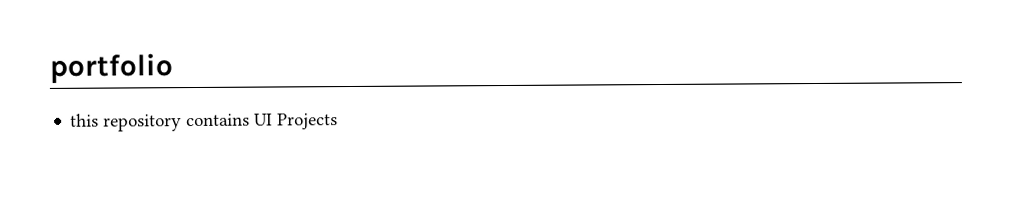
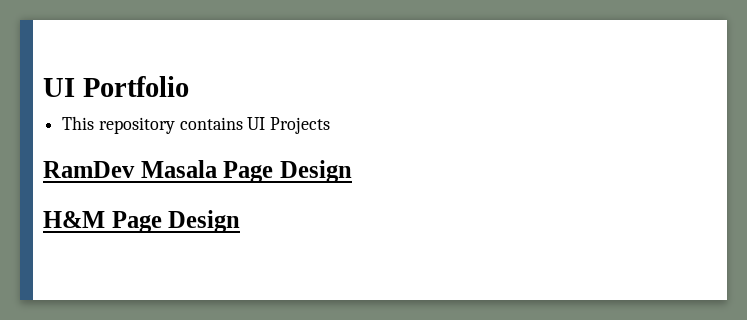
[49,53,173,84] [70,113,100,127] portfolio // this -> [43,76,189,97] [62,116,95,130] UI Portfolio // This
(339, 121) none -> [43,160,352,183] [43,210,241,233] // RamDev Masala Page Design // H&M Page Design

